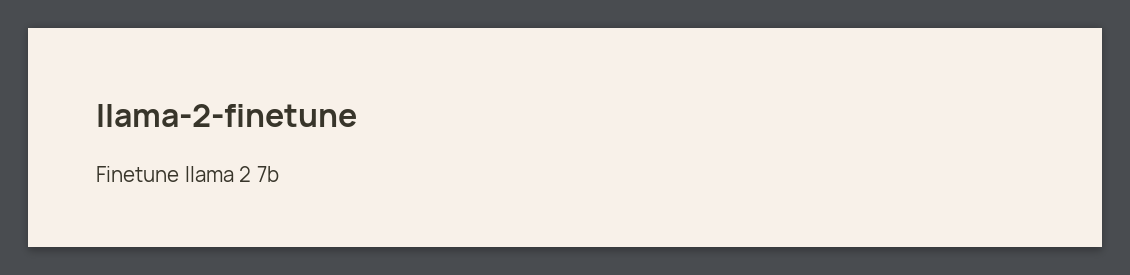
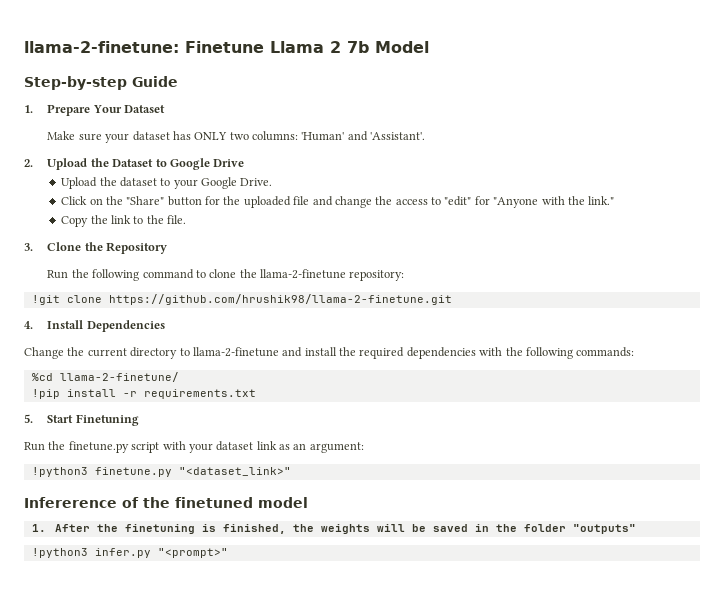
[96,104,357,127] [96,166,279,182] llama-2-finetune // Finetune llama 2 7b -> [24,41,429,53] [24,76,178,90] [24,104,166,116] [47,131,426,143] [24,158,245,170] [61,177,273,189] [61,196,615,208] [61,215,187,227] [24,242,168,254] [47,269,405,281] [31,294,452,305] [24,320,165,332] [24,347,635,359] [31,372,179,382] [31,389,256,399] [24,414,139,426] [24,441,364,453] [31,467,291,477] [24,497,308,508] [31,524,636,534] [31,548,228,558] llama-2-finetune: Finetune Llama 2 7b Model // Step-by-step Guide // 1. Prepare Your Dataset // Make sure your dataset has ONLY two columns: 'Human' and 'Assistant'. // 2. Upload the Dataset to Google Drive // Upload the dataset to your Google Drive. // Click on the "Share" button for the uploaded file and change the access to "edit" for "Anyone with the link." // Copy the link to the file. // 3. Clone the Repository // Run the following command to clone the llama-2-finetune repository: // !git clone https://github.com/hrushik98/llama-2-finetune.git // 4. Install Dependencies // Change the current directory to llama-2-finetune and install the required dependencies with the following commands: // %cd llama-2-finetune/ // !pip install -r requirements.txt // 5. Start Finetuning // Run the finetune.py script with your dataset link as an argument: // !python3 finetune.py "<dataset_link>" // Infererence of the finetuned model // 1. After the finetuning is finished, the weights will be saved in the folder "outputs" // !python3 infer.py "<prompt>"

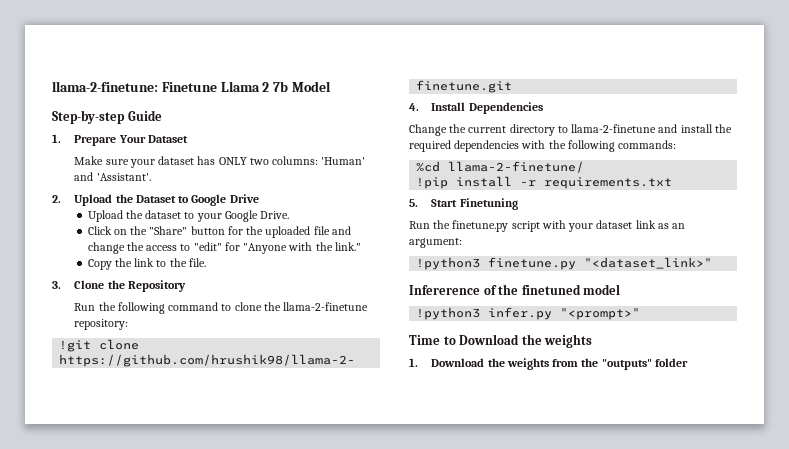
[31,524,636,534] [31,548,228,558] 1. After the finetuning is finished, the weights will be saved in the folder "outputs" // !python3 infer.py "<prompt>" -> [416,307,641,320] [409,334,593,348] [409,358,688,370] !python3 infer.py "<prompt>" // Time to Download the weights // 1. Download the weights from the "outputs" folder

